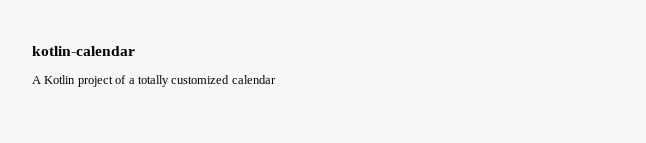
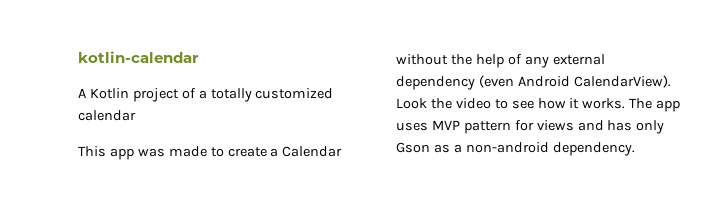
(276, 79) none -> [78,146,343,160] [396,54,605,68] [396,75,671,90] [396,98,681,112] [396,120,665,134] [396,142,635,156] // This app was made to create a Calendar without the help of any external dependency (even Android CalendarView). Look the video to see how it works. The app uses MVP pattern for views and has only Gson as a non-android dependency.

